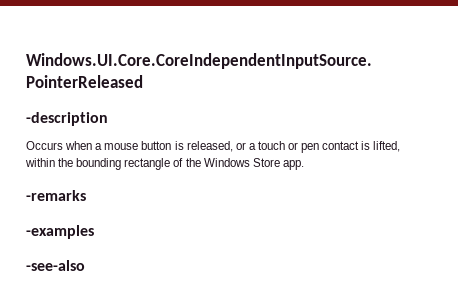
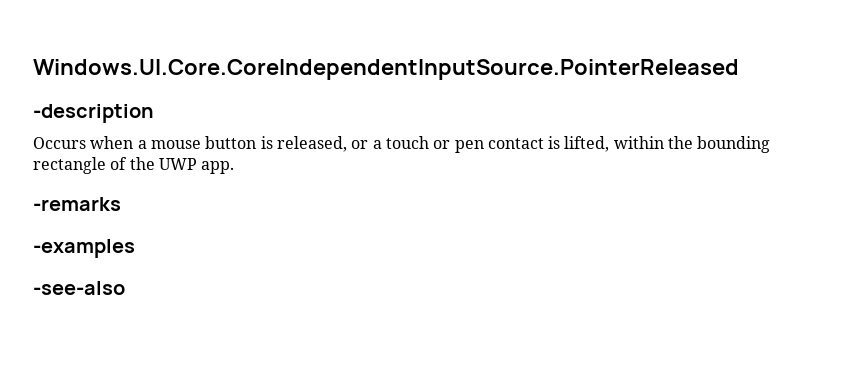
[203,158,280,167] Windows Store -> [158,158,197,170] UWP

